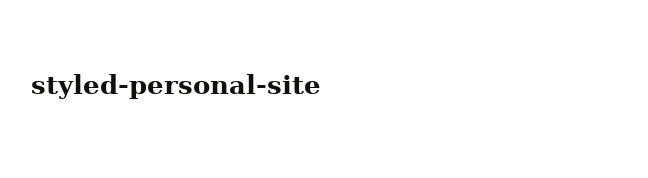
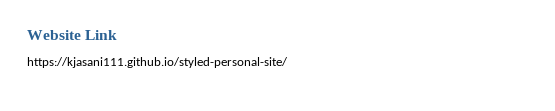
[31,74,321,99] styled-personal-site -> [27,30,118,40] [27,57,288,68] Website Link // https://kjasani111.github.io/styled-personal-site/

